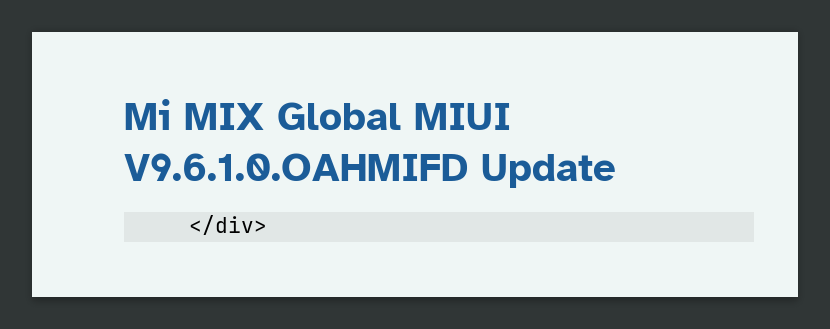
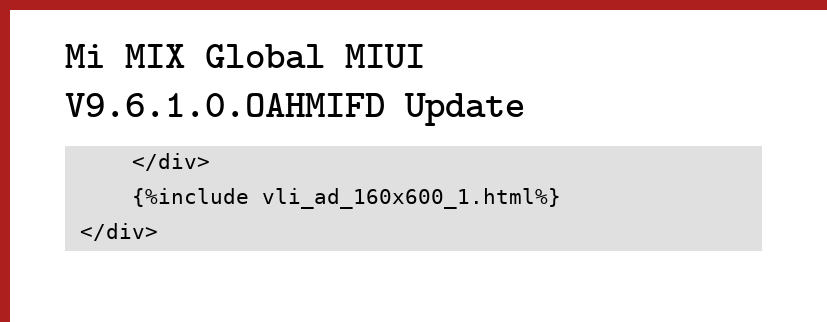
(268, 225) none -> [131,188,561,209] [79,223,158,241] // {%include vli_ad_160x600_1.html%} // </div>

